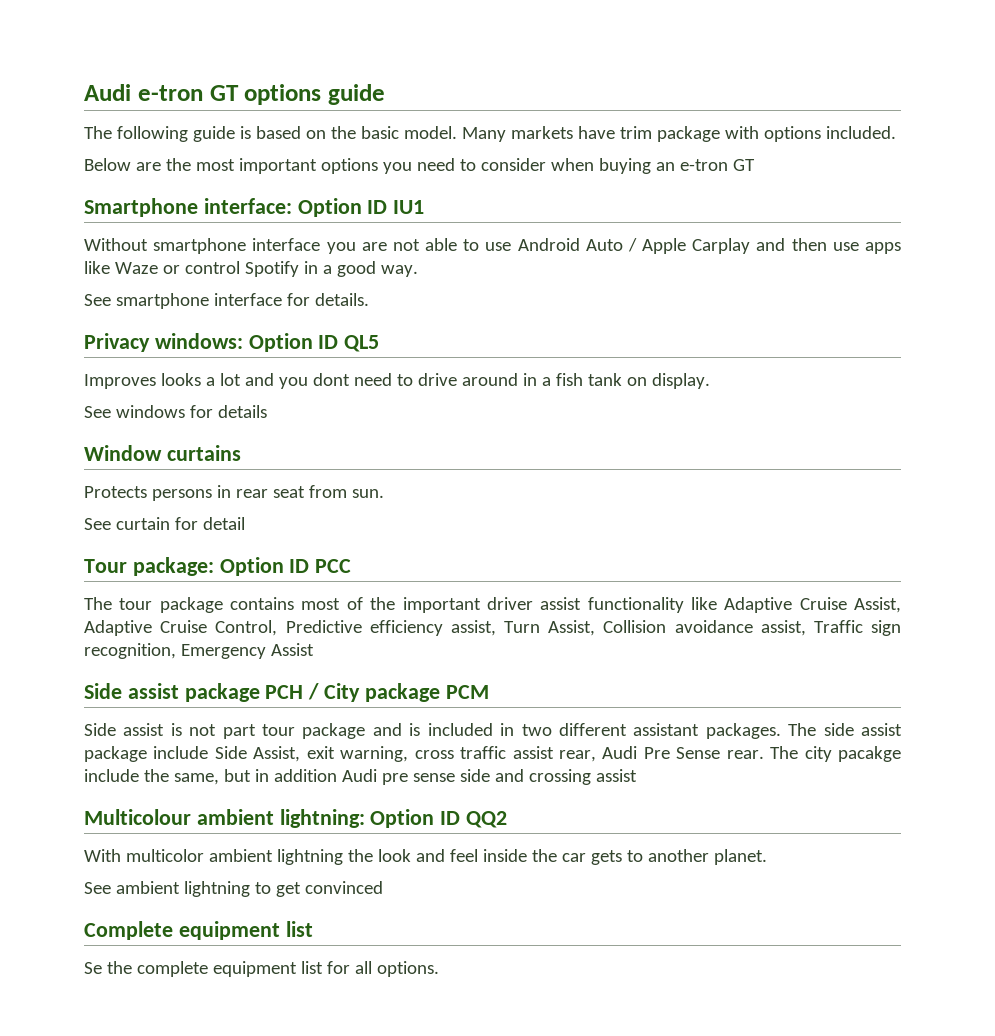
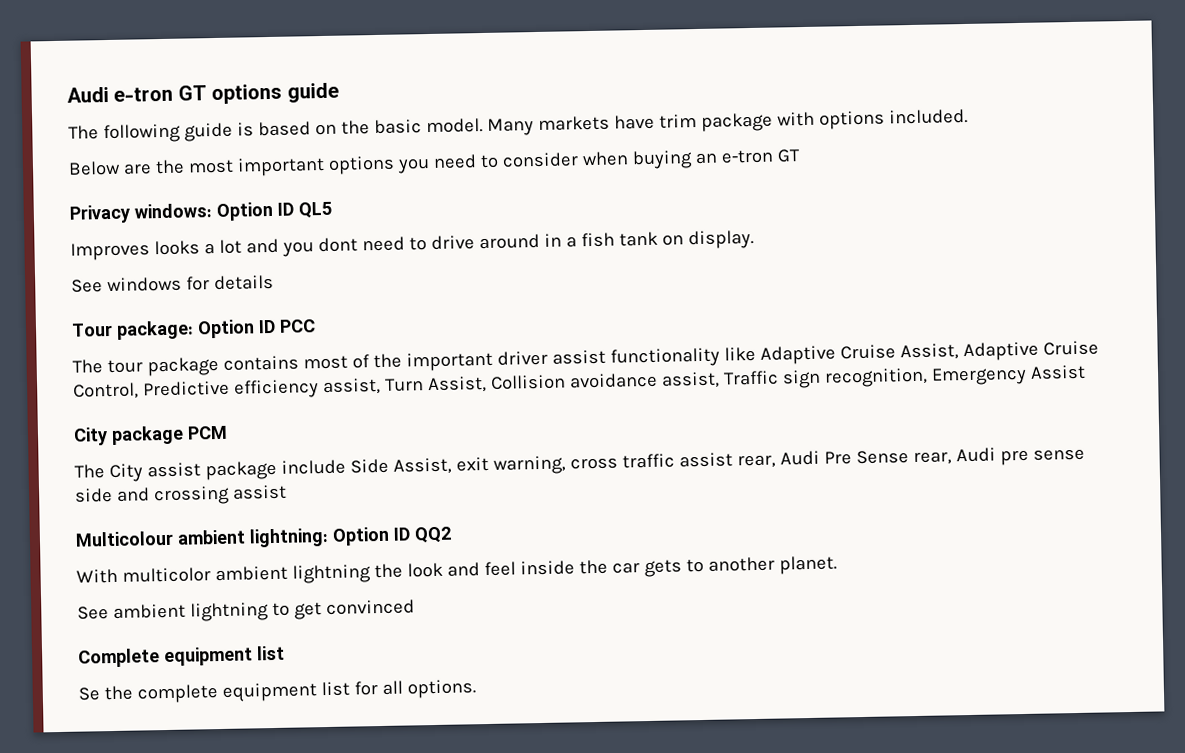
[84,198,425,217] [84,238,901,254] [84,261,418,277] [84,293,369,309] // Smartphone interface: Option ID IU1 // Without smartphone interface you are not able to use Android Auto / Apple Carplay and then use apps like Waze or control Spotify in a good way. // See smartphone interface for details. -> (801, 156) none
[84,445,241,461] [84,485,384,501] [84,517,245,530] // Window curtains // Protects persons in rear seat from sun. // See curtain for detail -> (274, 282) none
[84,683,489,702] [84,723,854,739] Side assist package PCH / City package PCM // Side assist is not part tour package and is included in two different assistant packages. The side -> [73,425,228,446] [74,463,143,483] City package PCM // The City
[726,746,901,762] [84,769,337,785] rear. The city pacakge include the same, but in addition -> [912,451,952,466] rear,

